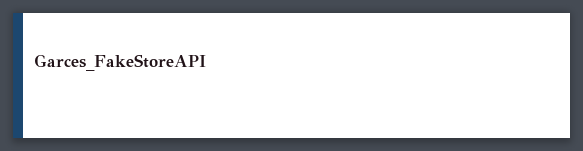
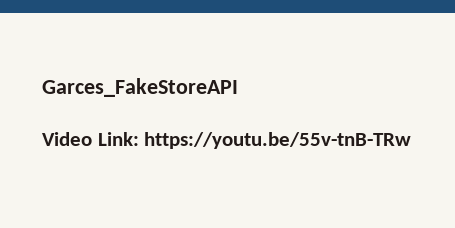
(206, 62) none -> [42,132,412,149] // Video Link: https://youtu.be/55v-tnB-TRw

